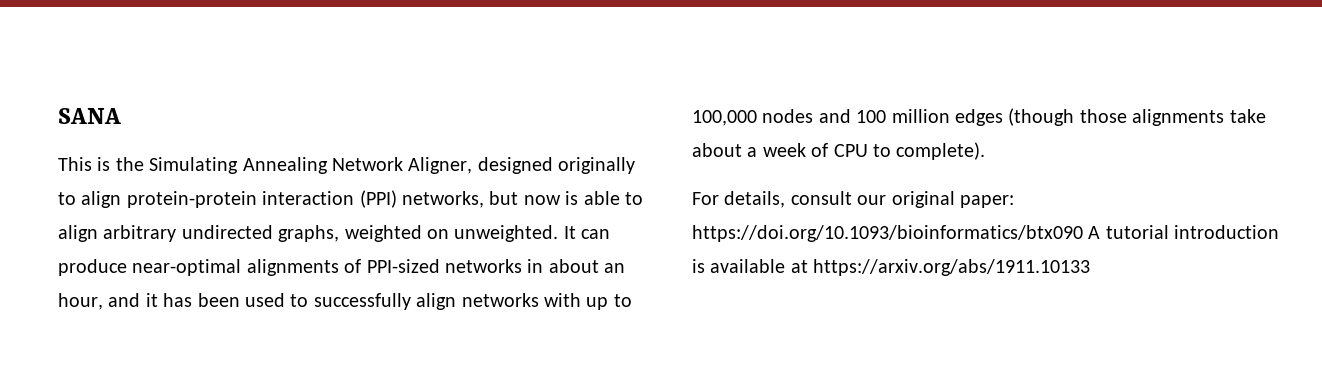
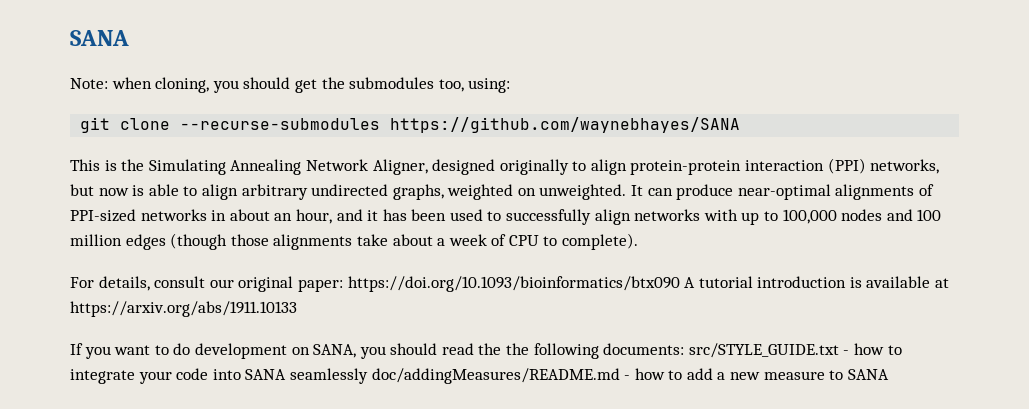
[58,108,121,124] SANA -> [70,30,129,46] [70,77,511,93] [80,117,741,133] SANA // Note: when cloning, you should get the submodules too, using: // git clone --recurse-submodules https://github.com/waynebhayes/SANA
(1091, 267) none -> [70,343,902,359] [70,368,889,384] // If you want to do development on SANA, you should read the the following documents: src/STYLE_GUIDE.txt - how to integrate your code into SANA seamlessly doc/addingMeasures/README.md - how to add a new measure to SANA

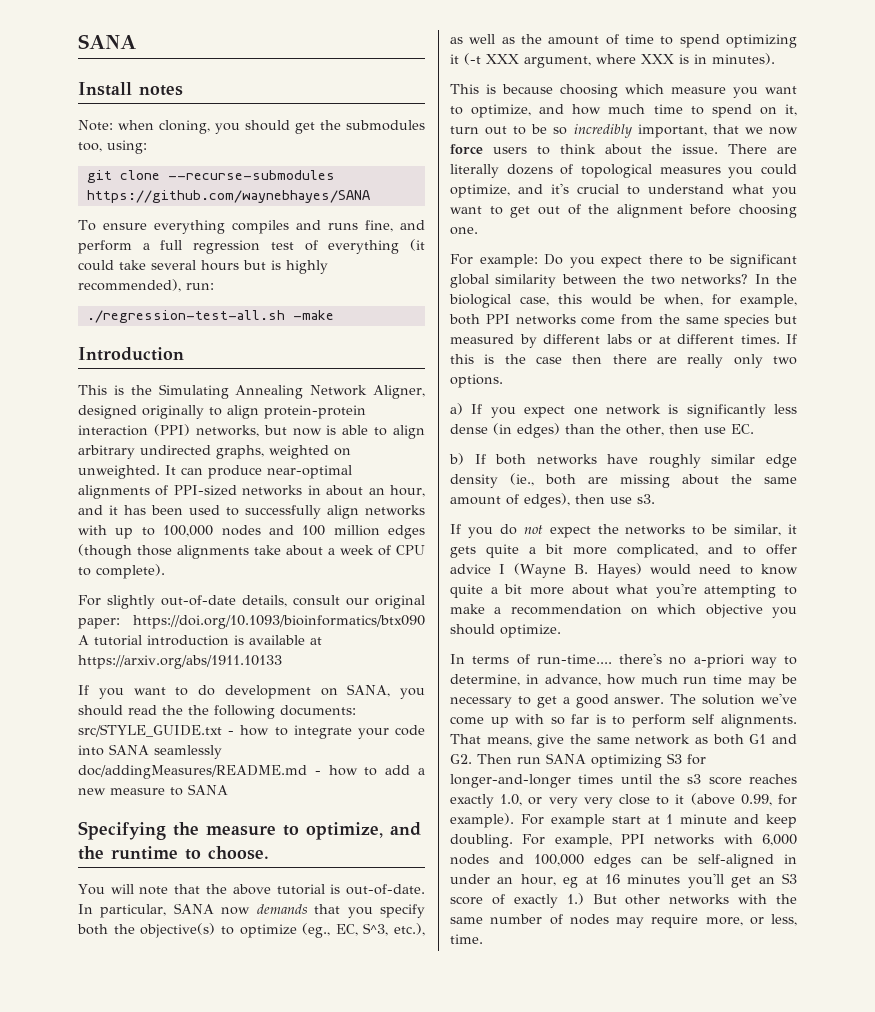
[70,30,129,46] SANA -> [78,34,136,49] [78,82,183,96] SANA // Install notes
(741, 125) none -> [78,220,425,234] [78,239,426,254] [78,260,328,274] [78,279,214,292] [86,310,334,323] [78,347,184,361] // To ensure everything compiles and runs fine, and perform a full regression test of everything (it could take several hours but is highly recommended), run: // ./regression-test-all.sh -make // Introduction
(94, 282) none -> [107,595,236,609] slightly out-of-date
(889, 374) none -> [78,821,421,840] [78,846,269,860] [78,884,425,895] [78,903,425,918] [77,923,425,938] [450,34,797,48] [450,53,775,68] [450,84,797,98] [450,104,797,118] [450,124,798,138] [450,144,797,155] [450,164,797,178] [450,183,797,198] [450,204,797,218] [450,227,478,235] [450,254,797,268] [450,274,797,288] [449,294,797,308] [449,314,797,328] [450,334,797,348] [450,354,797,368] [450,374,503,388] [450,403,797,418] [450,423,754,438] [449,453,797,468] [450,473,797,488] [450,493,655,508] [450,524,797,538] [450,544,797,558] [450,563,798,578] [450,583,797,598] [450,604,797,618] [450,624,561,638] [450,653,797,668] [450,674,797,688] [450,693,797,708] [450,714,797,728] [450,734,797,748] [450,753,706,768] [450,774,797,788] [450,793,797,808] [450,813,797,828] [450,834,797,848] [450,854,797,868] [450,873,797,888] [450,893,797,908] [450,914,797,928] [450,934,483,944] // Specifying the measure to optimize, and the runtime to choose. // You will note that the above tutorial is out-of-date. In particular, SANA now demands that you specify both the objective(s) to optimize (eg., EC, S^3, etc.), as well as the amount of time to spend optimizing it (-t XXX argument, where XXX is in minutes). // This is because choosing which measure you want to optimize, and how much time to spend on it, turn out to be so incredibly important, that we now force users to think about the issue. There are literally dozens of topological measures you could optimize, and it's crucial to understand what you want to get out of the alignment before choosing one. // For example: Do you expect there to be significant global similarity between the two networks? In the biological case, this would be when, for example, both PPI networks come from the same species but measured by different labs or at different times. If this is the case then there are really only two options. // a) If you expect one network is significantly less dense (in edges) than the other, then use EC. // b) If both networks have roughly similar edge density (ie., both are missing about the same amount of edges), then use s3. // If you do not expect the networks to be similar, it gets quite a bit more complicated, and to offer advice I (Wayne B. Hayes) would need to know quite a bit more about what you're attempting to make a recommendation on which objective you should optimize. // In terms of run-time.... there's no a-priori way to determine, in advance, how much run time may be necessary to get a good answer. The solution we've come up with so far is to perform self alignments. That means, give the same network as both G1 and G2. Then run SANA optimizing S3 for longer-and-longer times until the s3 score reaches exactly 1.0, or very very close to it (above 0.99, for example). For example start at 1 minute and keep doubling. For example, PPI networks with 6,000 nodes and 100,000 edges can be self-aligned in under an hour, eg at 16 minutes you'll get an S3 score of exactly 1.) But other networks with the same number of nodes may require more, or less, time.

